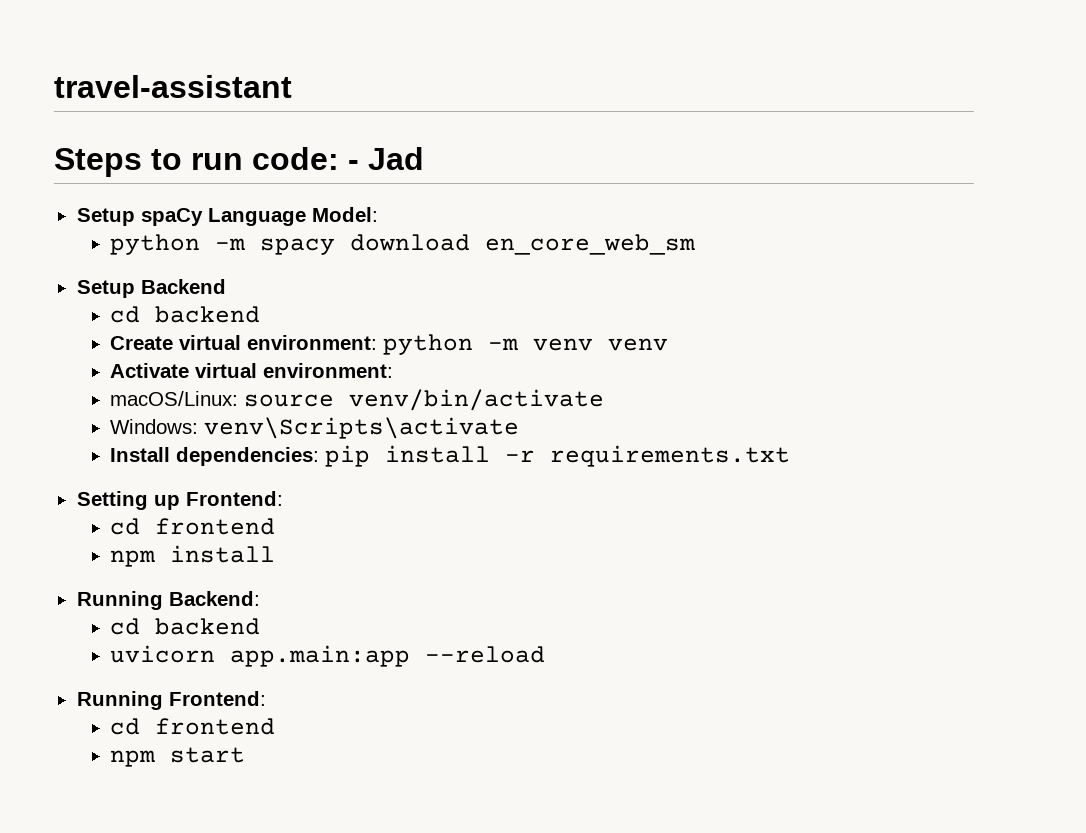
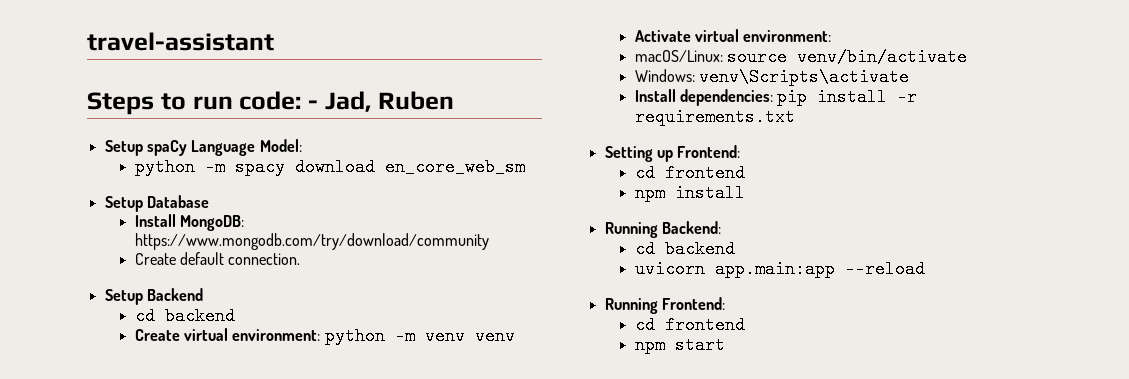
[368,147,424,170] Jad -> [324,91,454,112] Jad, Ruben
(696, 244) none -> [104,195,209,212] [134,214,244,231] [134,233,489,250] [134,252,301,265] // Setup Database // Install MongoDB: https://www.mongodb.com/try/download/community // Create default connection.

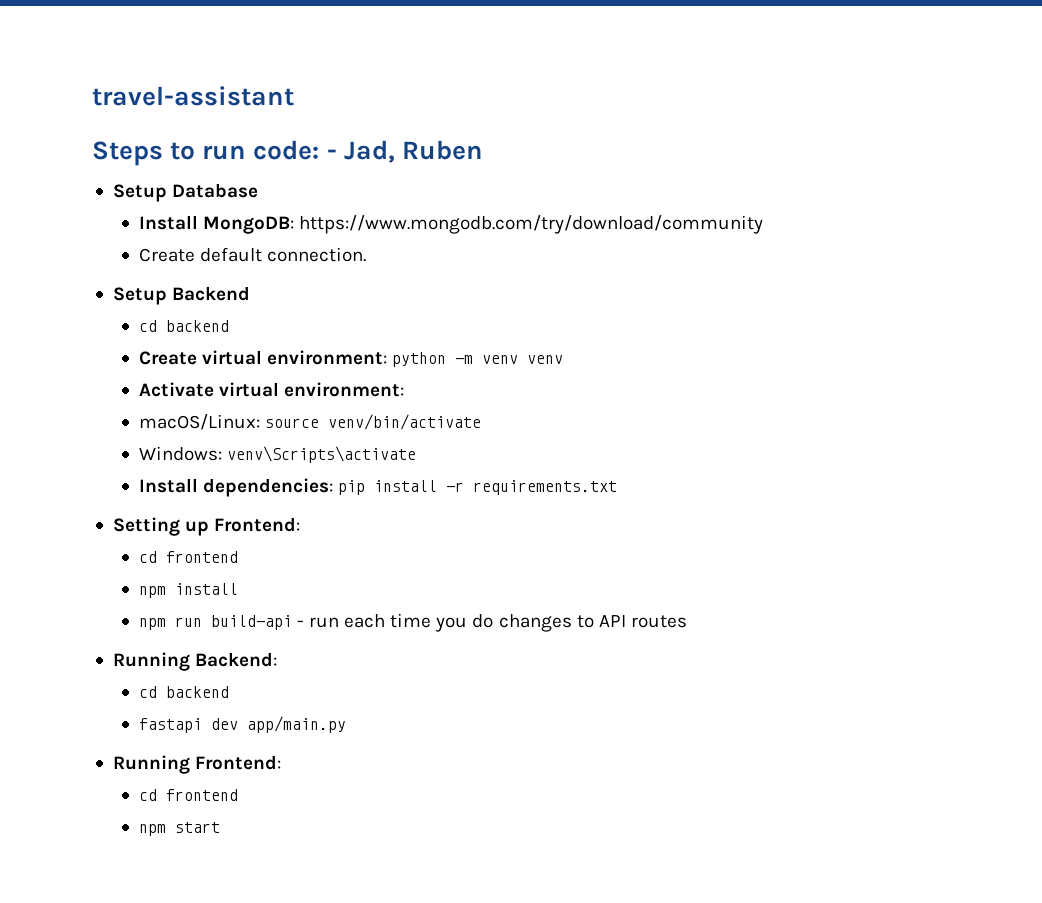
[104,139,302,156] [134,158,525,176] // Setup spaCy Language Model: // python -m spacy download en_core_web_sm -> (483, 150) none
(745, 193) none -> [138,613,687,632] // npm run build-api - run each time you do changes to API routes
[634,260,925,278] uvicorn app.main:app --reload -> [138,716,346,733] fastapi dev app/main.py

